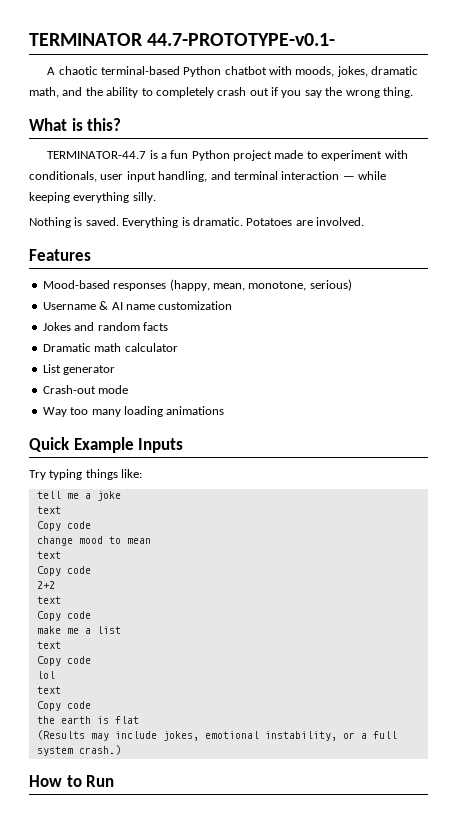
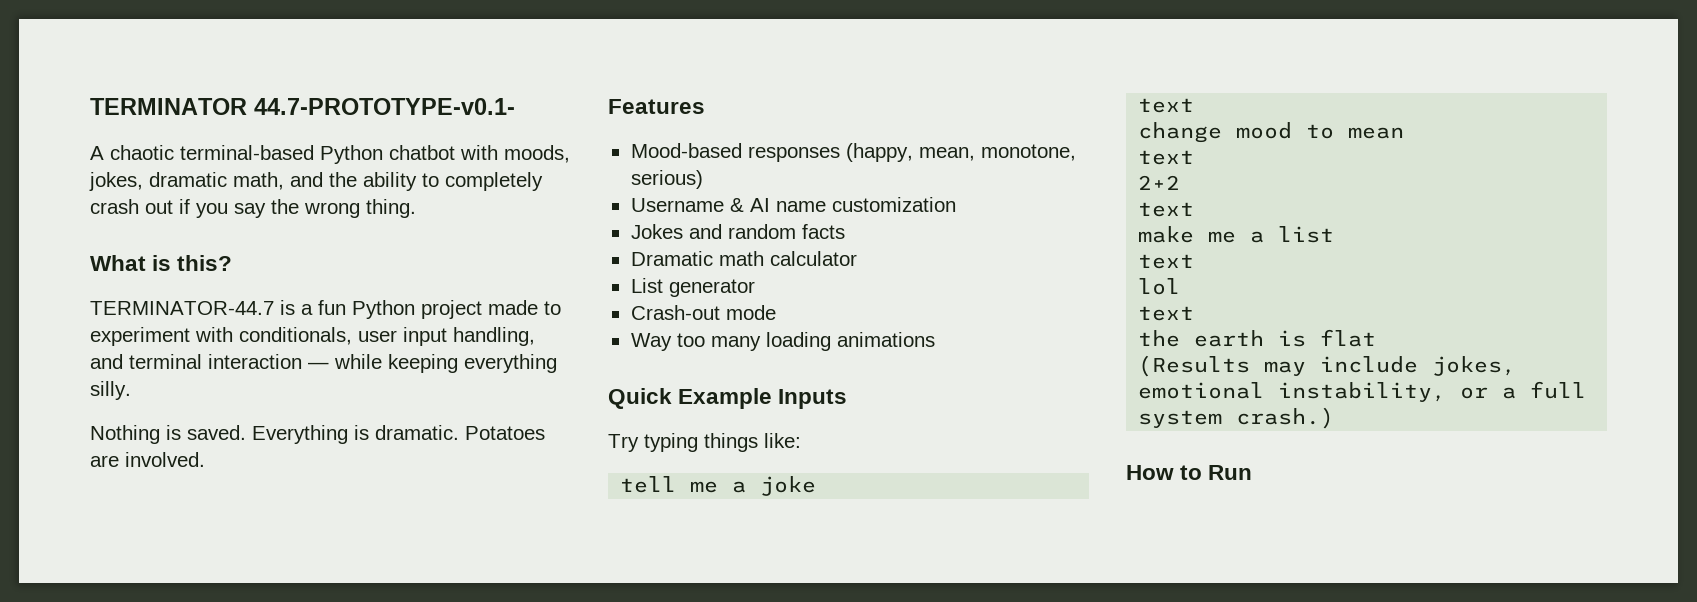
[36,521,91,531] // Copy code -> (1195, 105) none
[36,566,91,576] // Copy code -> (1195, 157) none
[36,611,91,621] // Copy code -> (1195, 209) none
[36,656,91,666] // Copy code -> (1195, 261) none
[36,701,91,711] // Copy code -> (1195, 313) none

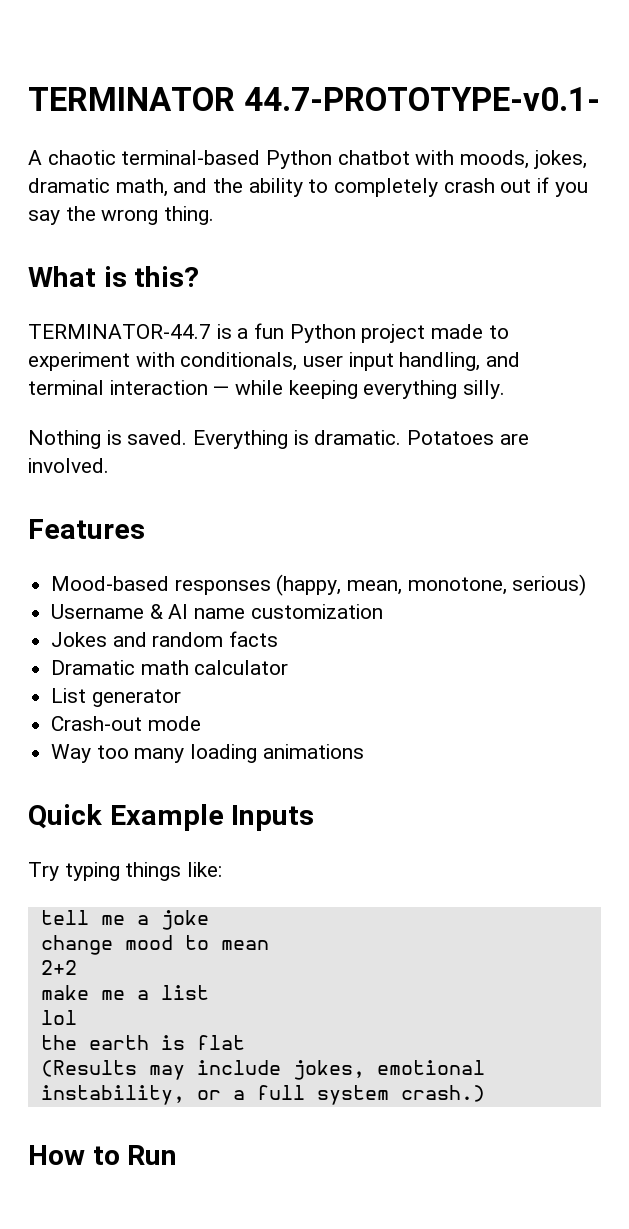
[1138,98,1195,113] // text -> (209, 920) none
[1138,150,1195,165] // text -> (269, 945) none
[1138,202,1195,217] // text -> (77, 967) none
[1138,254,1195,269] // text -> (209, 992) none
[1138,306,1195,321] // text -> (77, 1017) none

